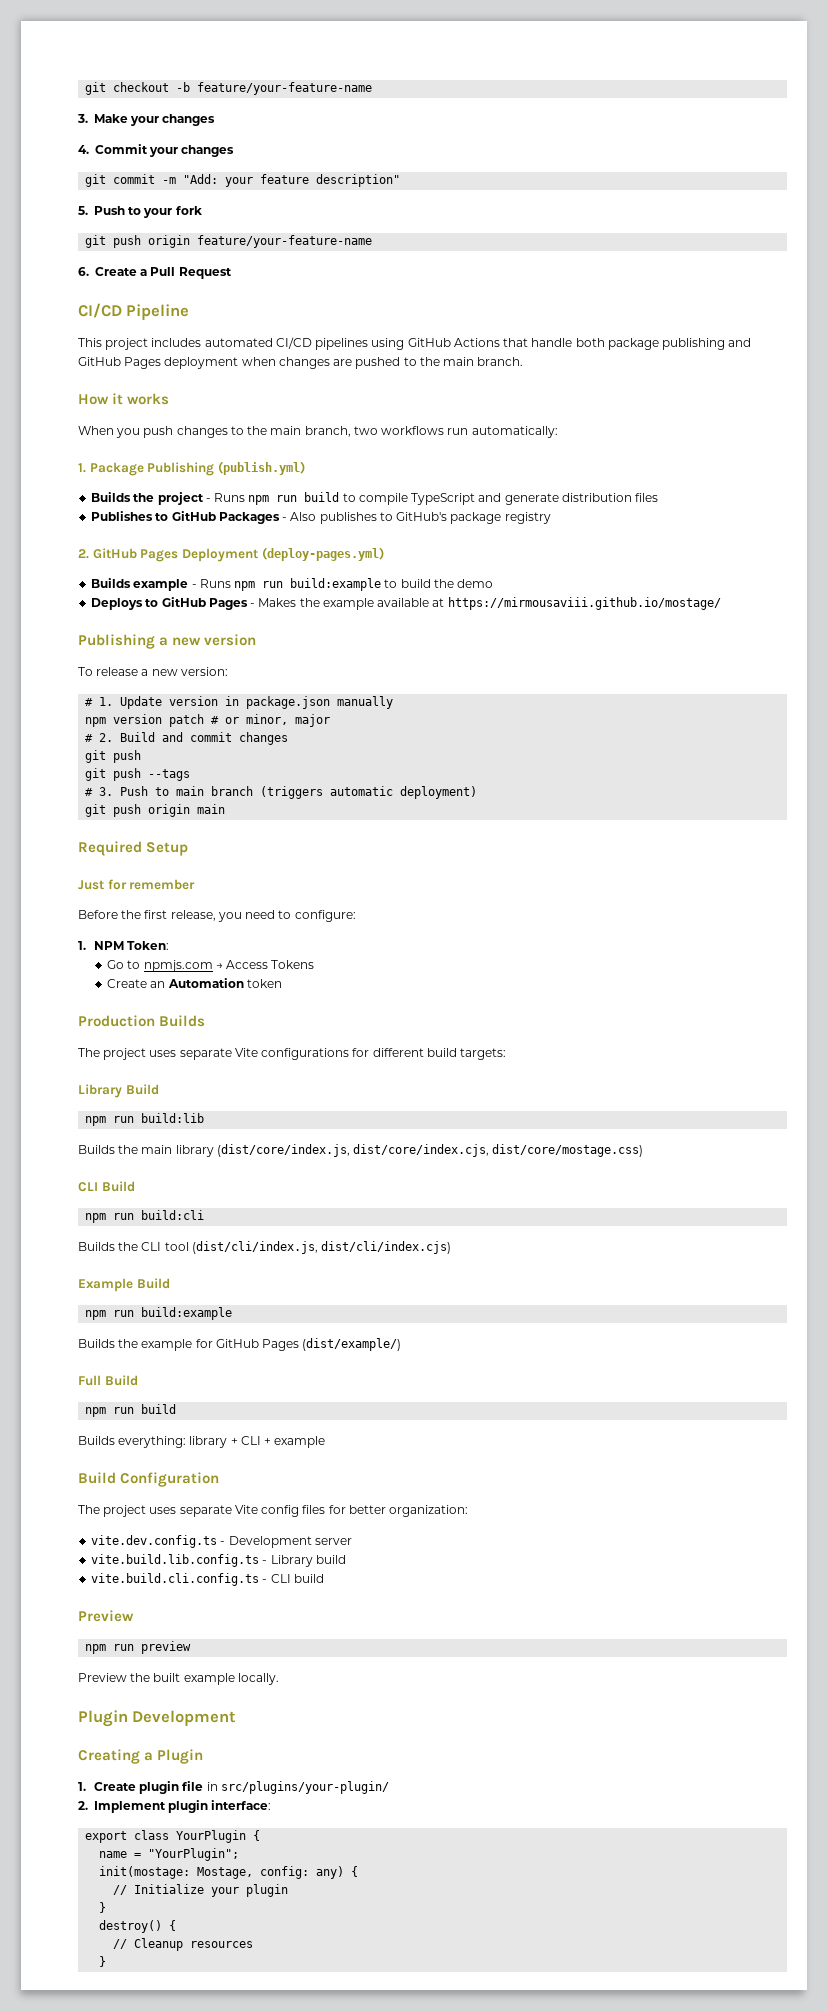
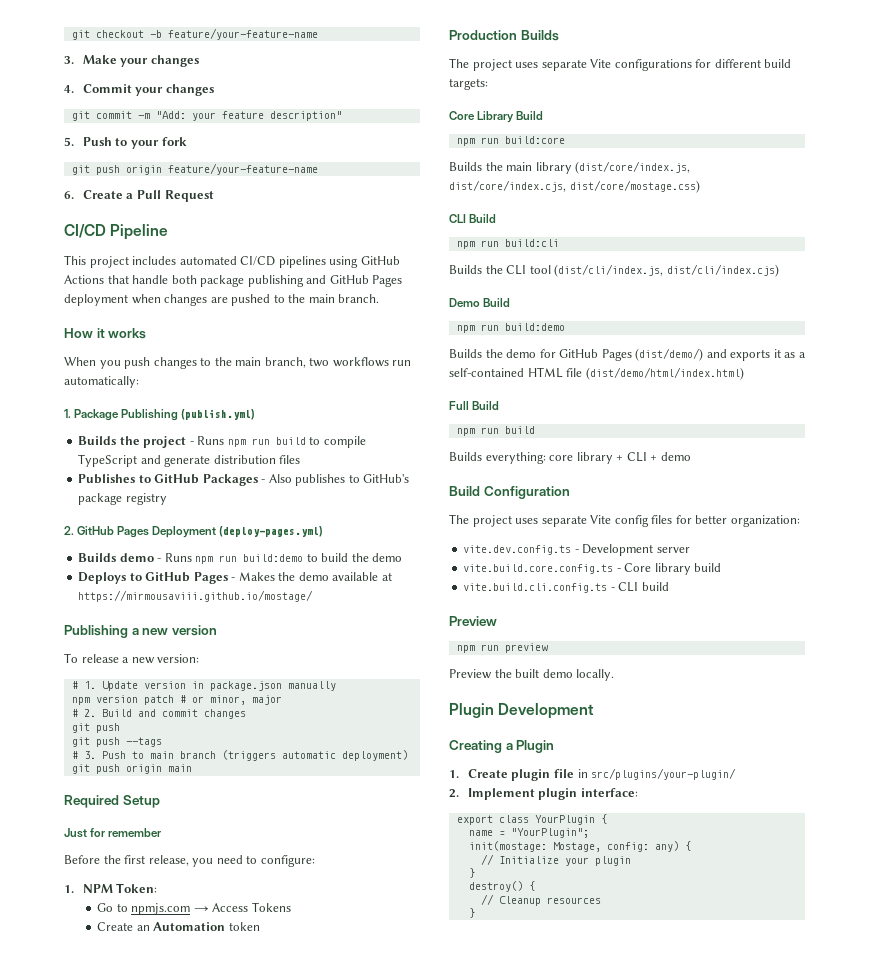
[133,578,382,591] example - Runs npm run build:example -> [119,553,304,564] demo - Runs npm run build:demo
[322,598,374,610] example -> [298,572,329,581] demo
(507, 1054) none -> [449,111,475,120] Core
[141,1113,205,1123] build:lib -> [504,136,565,144] build:core
[78,1278,170,1292] [85,1307,233,1320] [78,1339,193,1351] Example Build // npm run build:example // Builds the example -> [449,298,511,307] [456,323,565,333] [449,349,537,358] Demo Build // npm run build:demo // Builds the demo
[302,1338,402,1351] (dist/example/) -> [635,348,806,361] [449,367,744,380] (dist/demo/) and exports it as a self-contained HTML file (dist/demo/html/index.html)
(187, 1442) none -> [549,455,574,461] core
[274,1436,326,1448] example -> [660,452,691,461] demo
[91,1554,313,1567] vite.build.lib.config.ts - Library -> [463,563,691,575] vite.build.core.config.ts - Core library
[183,1673,235,1685] example -> [542,669,573,678] demo

